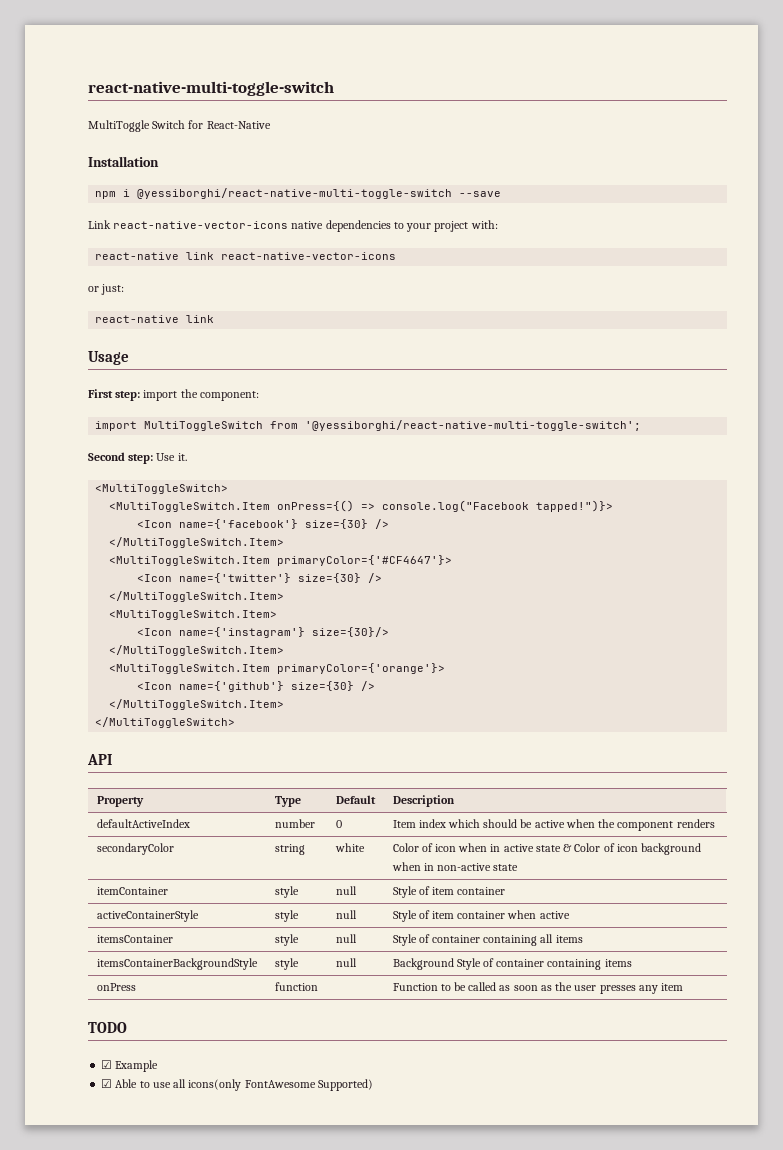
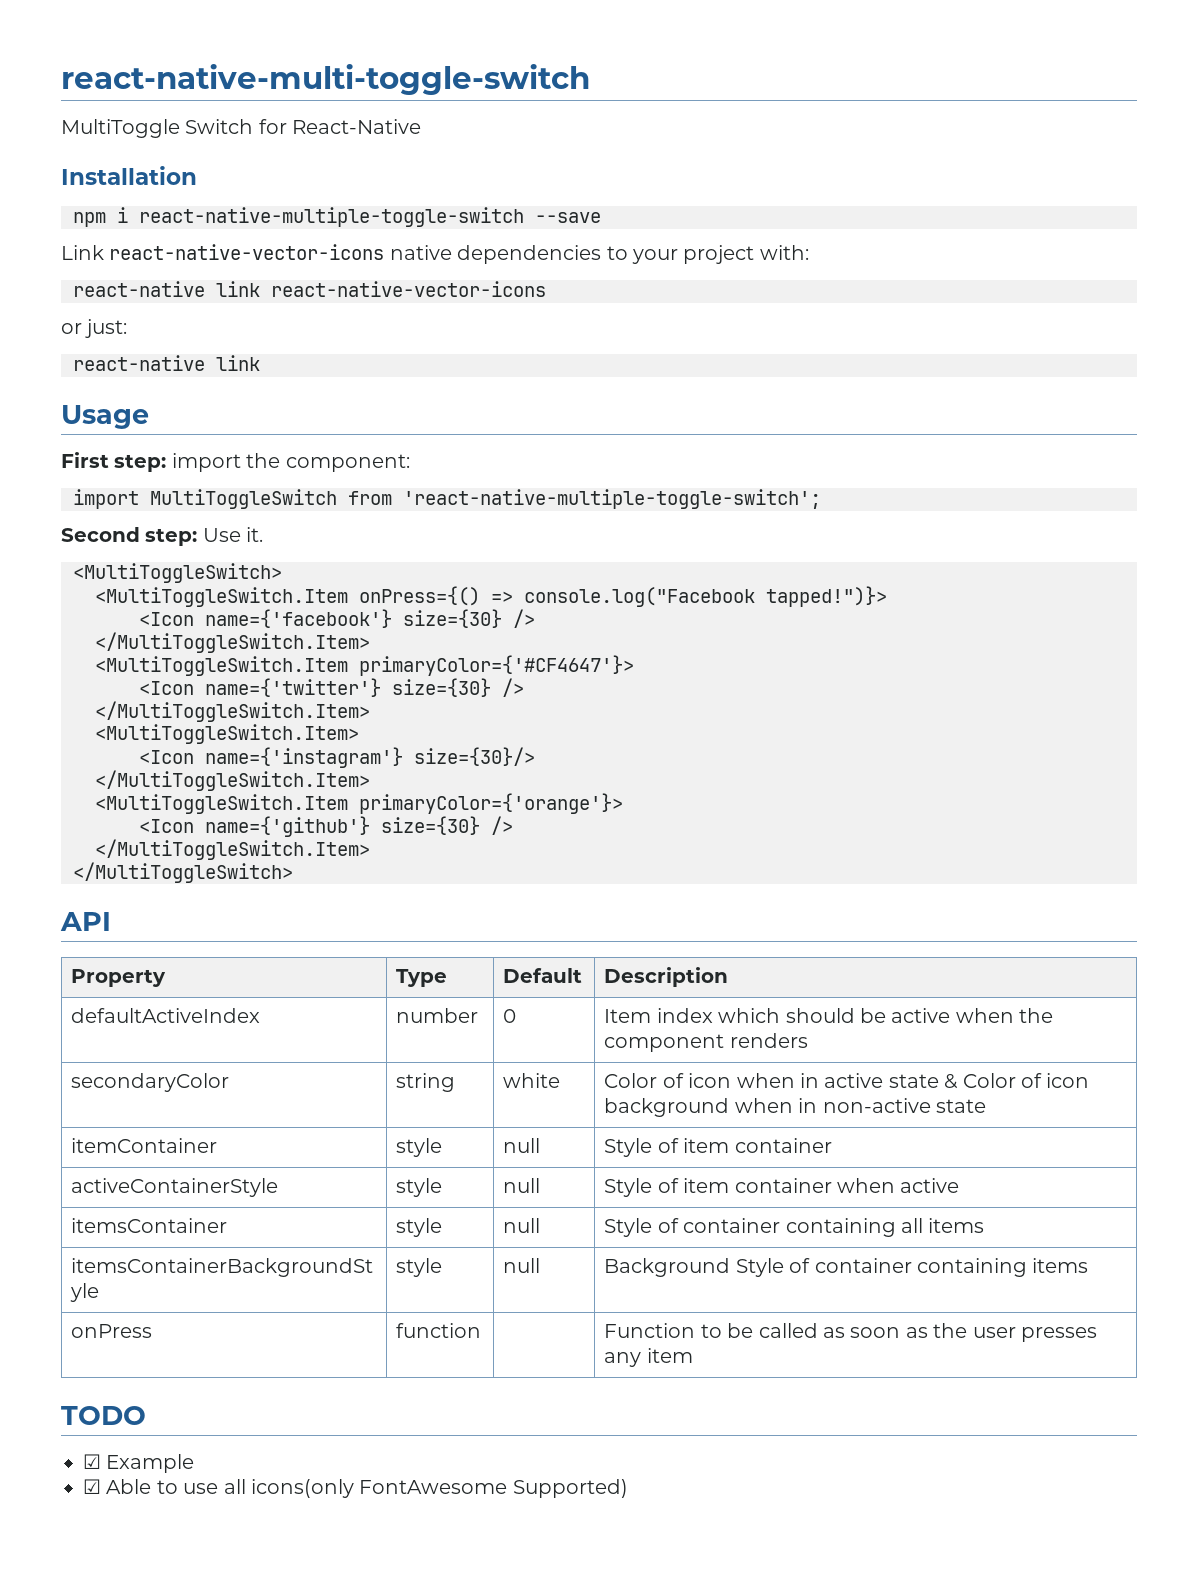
[137,188,453,199] @yessiborghi/react-native-multi-toggle-switch -> [139,207,524,227] react-native-multiple-toggle-switch
[305,420,642,431] '@yessiborghi/react-native-multi-toggle-switch'; -> [403,489,821,509] 'react-native-multiple-toggle-switch';

